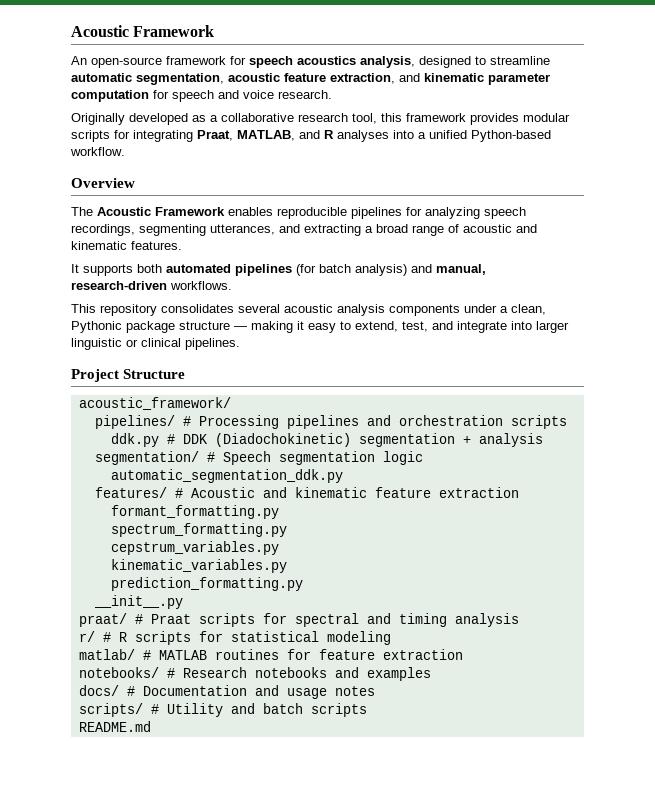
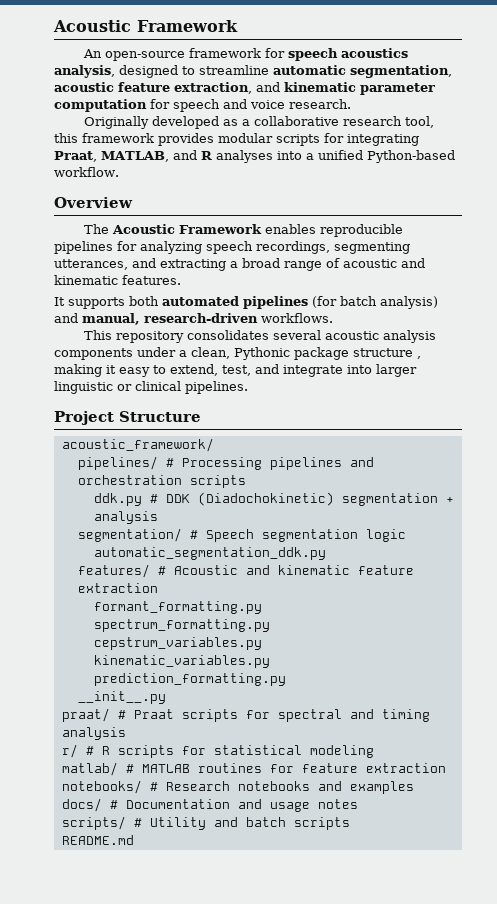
[234,326,247,330] — -> [417,356,421,359] ,

